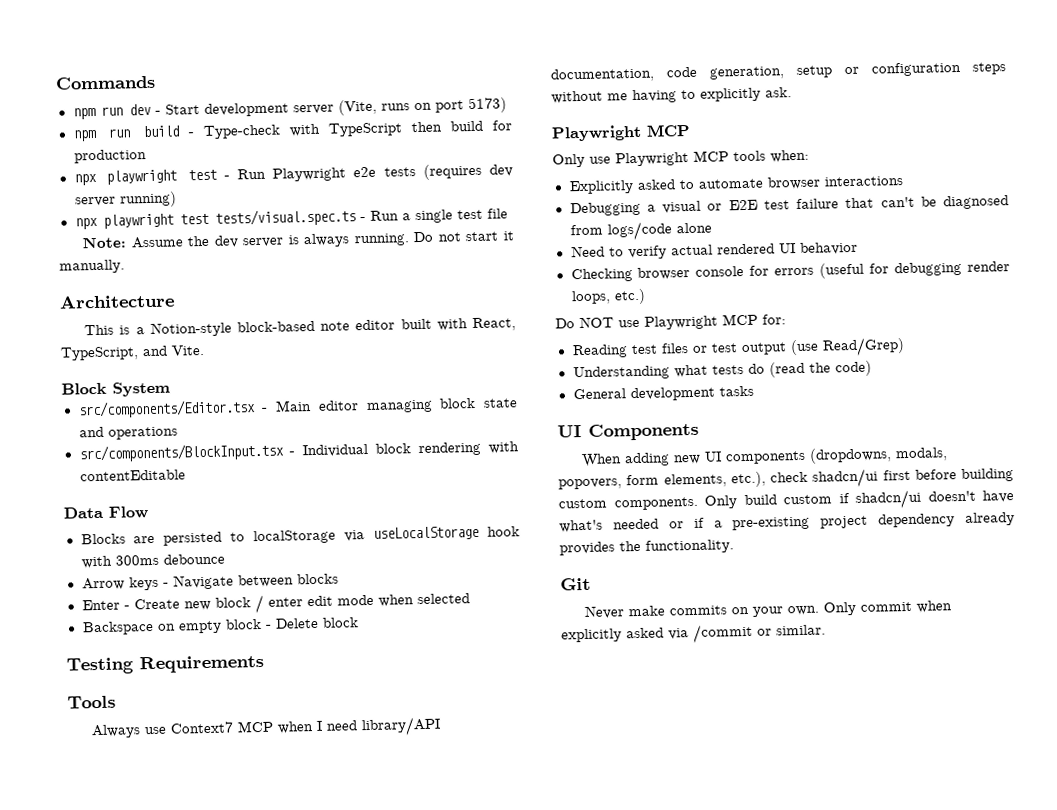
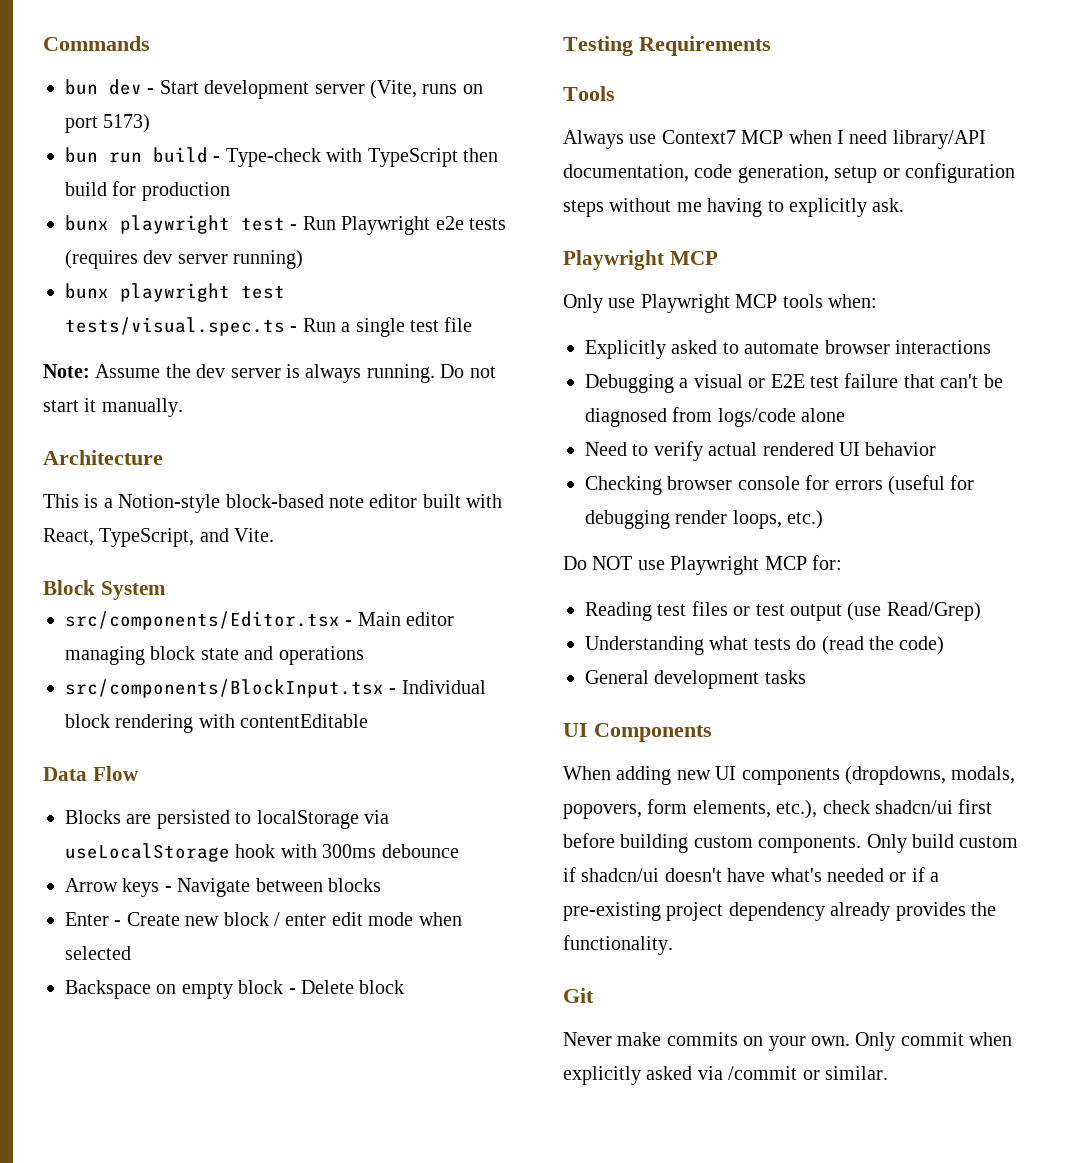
[72,106,123,120] npm run -> [65,79,98,95] bun
[72,129,97,142] npm -> [65,147,98,163] bun
[73,173,97,186] npx -> [65,215,109,231] bunx
[74,217,98,230] npx -> [65,283,109,299] bunx

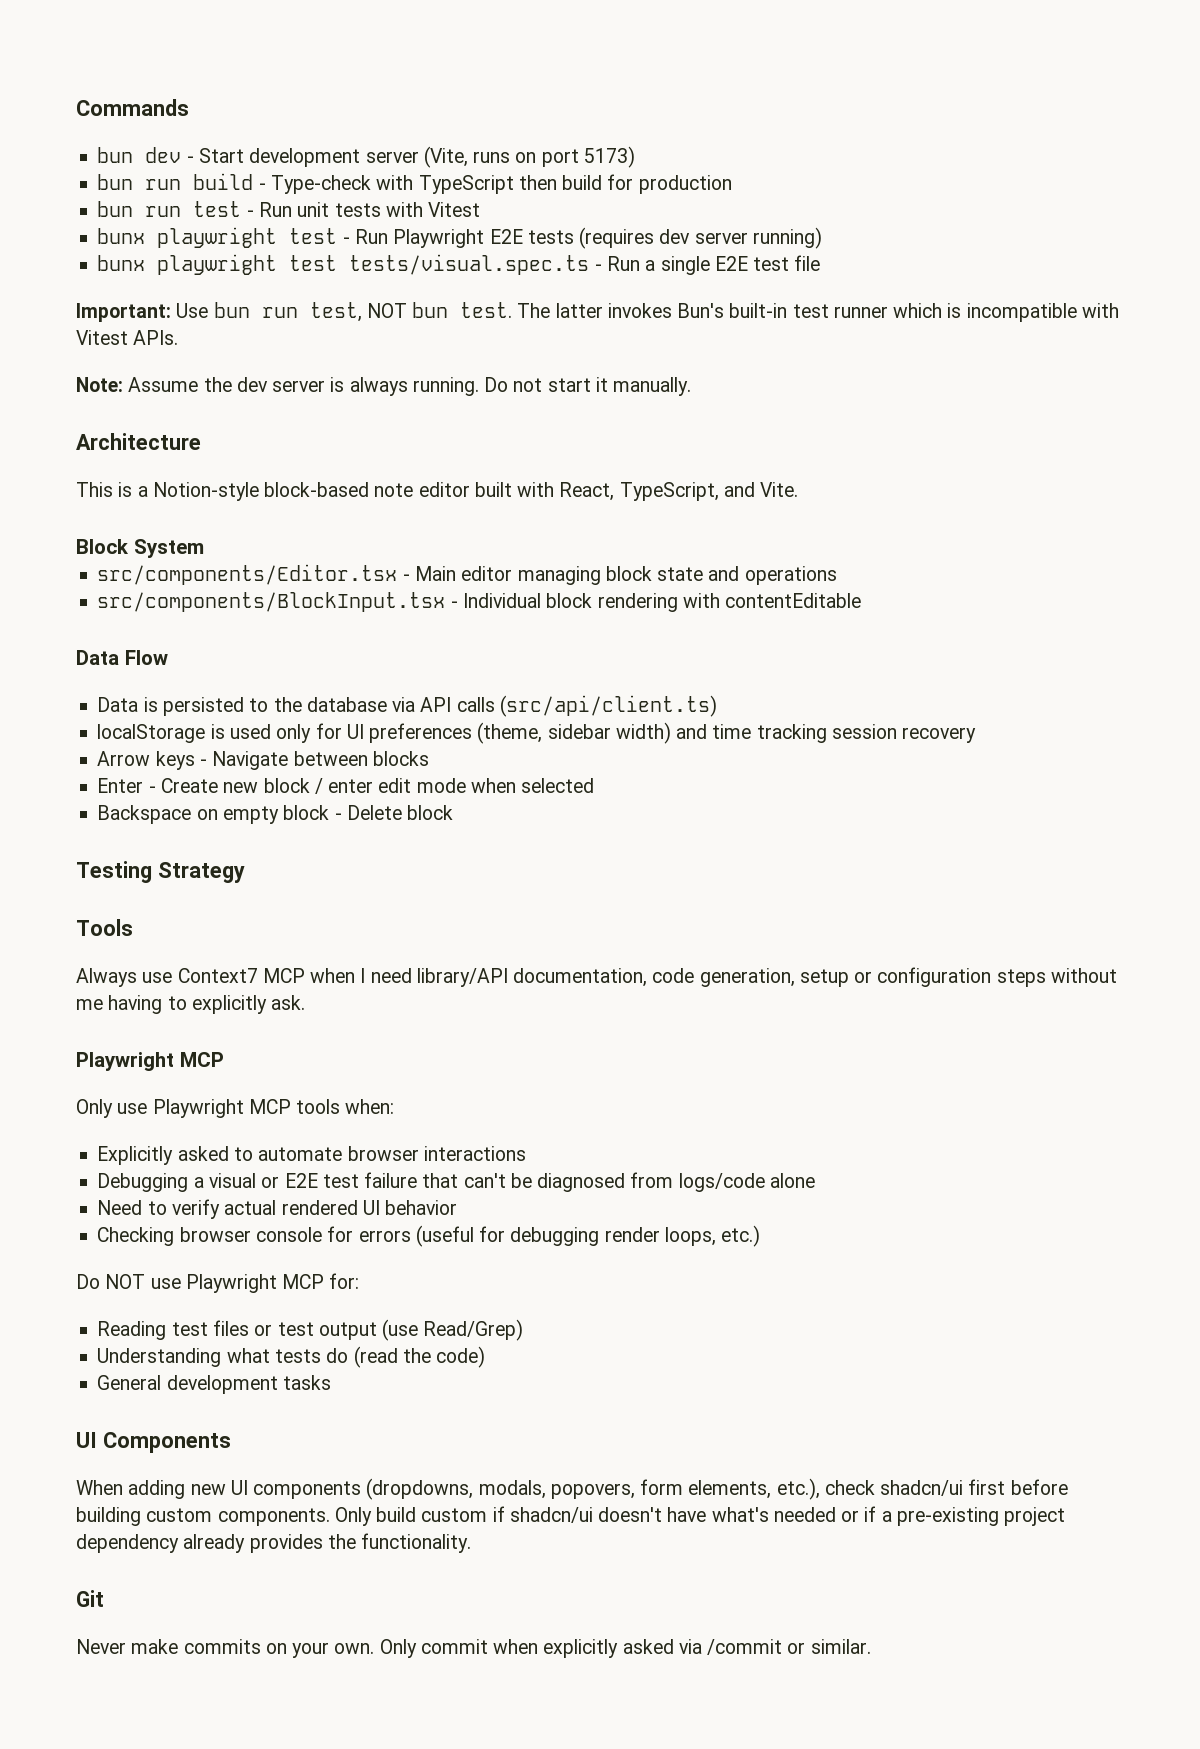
(230, 191) none -> [97,201,481,217] // bun run test - Run unit tests with Vitest
[435,216,464,230] e2e -> [489,229,523,244] E2E
(405, 327) none -> [714,256,748,271] E2E
(473, 324) none -> [76,302,1119,322] [76,330,179,345] // Important: Use bun run test, NOT bun test. The latter invokes Bun's built-in test runner which is incompatible with Vitest APIs.
[65,810,389,829] [65,843,459,862] Blocks are persisted to localStorage via useLocalStorage hook with 300ms debounce -> [97,695,717,717] [97,722,977,744] Data is persisted to the database via API calls (src/api/client.ts) // localStorage is used only for UI preferences (theme, sidebar width) and time tracking session recovery
[639,36,771,56] Requirements -> [157,862,245,883] Strategy

